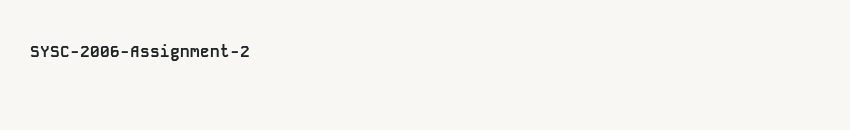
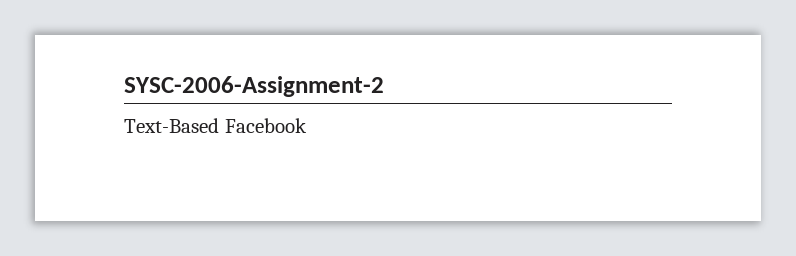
(250, 52) none -> [124,118,307,133] // Text-Based Facebook

